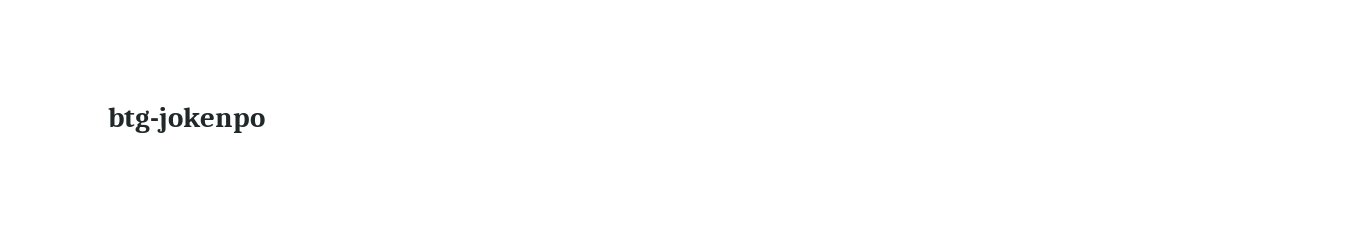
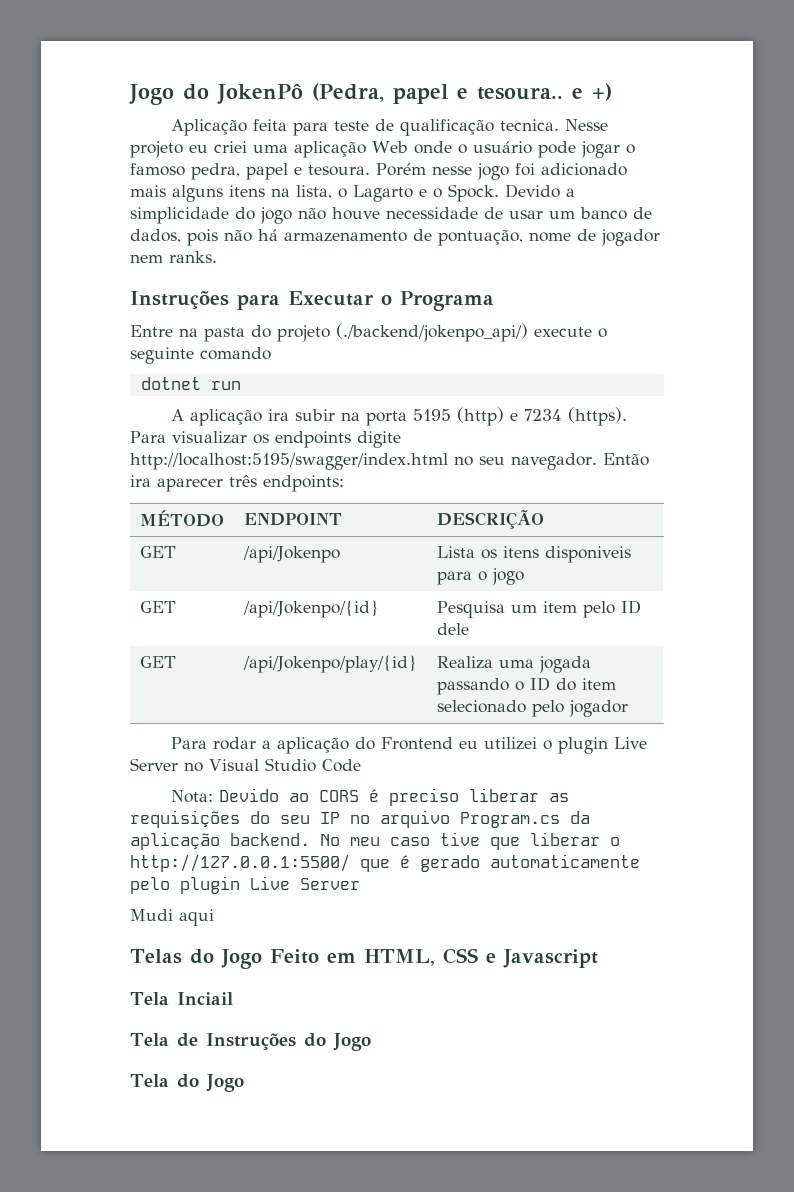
[108,107,265,133] btg-jokenpo -> [129,83,612,105] [170,119,608,136] [130,141,635,158] [130,163,627,180] [130,184,575,202] [130,207,652,224] [130,229,660,246] [130,251,217,263] [130,291,494,311] [130,323,607,342] [130,347,271,364] [140,377,241,390] [170,407,627,426] [130,431,401,448] [130,453,649,470] [130,475,344,492] [139,510,224,527] [243,513,342,526] [436,510,544,529] [139,546,176,558] [242,546,340,563] [436,546,631,563] [436,568,524,585] [139,601,176,613] [242,600,379,618] [436,600,641,618] [436,623,469,635] [139,656,176,668] [242,655,417,673] [436,656,591,673] [436,677,616,695] [436,700,628,717] [170,737,647,754] [130,758,361,772] [170,788,569,806] [130,810,590,828] [130,832,620,850] [130,854,640,872] [130,876,360,894] [130,909,214,926] [130,948,598,969] [130,992,233,1005] [130,1033,371,1051] [130,1074,244,1092] Jogo do JokenPô (Pedra, papel e tesoura.. e +) // Aplicação feita para teste de qualificação tecnica. Nesse projeto eu criei uma aplicação Web onde o usuário pode jogar o famoso pedra, papel e tesoura. Porém nesse jogo foi adicionado mais alguns itens na lista, o Lagarto e o Spock. Devido a simplicidade do jogo não houve necessidade de usar um banco de dados, pois não há armazenamento de pontuação, nome de jogador nem ranks. // Instruções para Executar o Programa // Entre na pasta do projeto (./backend/jokenpo_api/) execute o seguinte comando // dotnet run // A aplicação ira subir na porta 5195 (http) e 7234 (https). Para visualizar os endpoints digite http://localhost:5195/swagger/index.html no seu navegador. Então ira aparecer três endpoints: // MÉTODO | ENDPOINT | DESCRIÇÃO // GET | /api/Jokenpo | Lista os itens disponiveis para o jogo // GET | /api/Jokenpo/{id} | Pesquisa um item pelo ID dele // GET | /api/Jokenpo/play/{id} | Realiza uma jogada passando o ID do item selecionado pelo jogador // Para rodar a aplicação do Frontend eu utilizei o plugin Live Server no Visual Studio Code // Nota: Devido ao CORS é preciso liberar as requisições do seu IP no arquivo Program.cs da aplicação backend. No meu caso tive que liberar o http://127.0.0.1:5500/ que é gerado automaticamente pelo plugin Live Server // Mudi aqui // Telas do Jogo Feito em HTML, CSS e Javascript // Tela Inciail // Tela de Instruções do Jogo // Tela do Jogo

